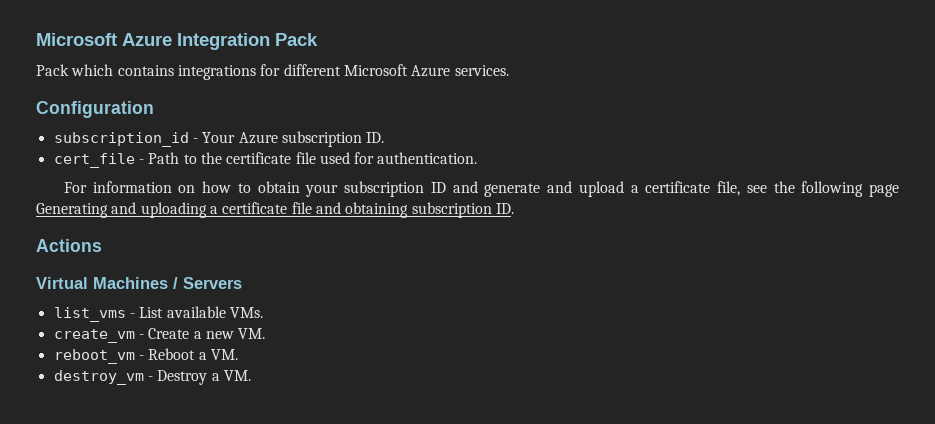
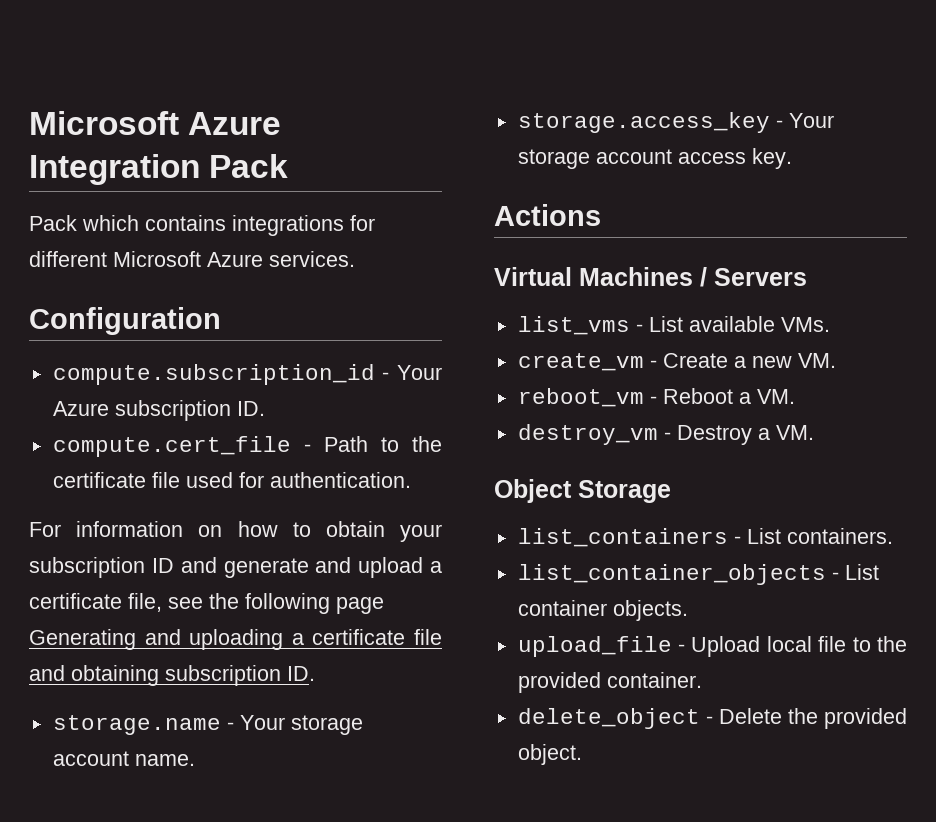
[53,132,189,147] subscription_id -> [52,364,375,385] compute.subscription_id
[53,153,135,168] cert_file -> [52,436,291,457] compute.cert_file
(514, 208) none -> [52,715,363,735] [52,751,195,766] [517,112,834,133] [517,148,792,169] // storage.name - Your storage account name. // storage.access_key - Your storage account access key.
(251, 375) none -> [494,479,671,503] [517,528,893,547] [517,564,879,585] [517,600,688,621] [517,636,907,657] [517,672,702,693] [517,708,907,729] [517,744,582,765] // Object Storage // list_containers - List containers. // list_container_objects - List container objects. // upload_file - Upload local file to the provided container. // delete_object - Delete the provided object.

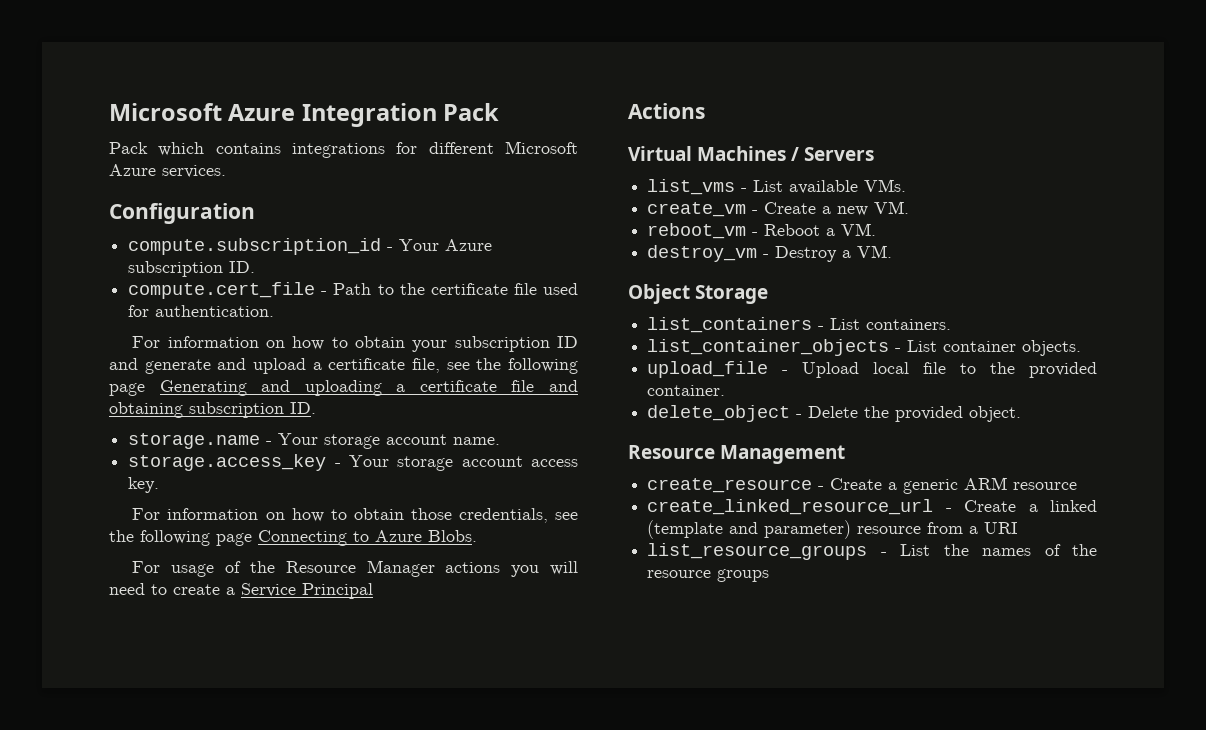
(792, 158) none -> [132,508,578,523] [109,530,477,546] [132,560,578,577] [109,583,373,599] // For information on how to obtain those credentials, see the following page Connecting to Azure Blobs. // For usage of the Resource Manager actions you will need to create a Service Principal
(582, 754) none -> [628,445,846,464] [647,477,1078,494] [647,499,1097,515] [647,520,1019,539] [647,543,1097,560] [647,569,770,582] // Resource Management // create_resource - Create a generic ARM resource // create_linked_resource_url - Create a linked (template and parameter) resource from a URI // list_resource_groups - List the names of the resource groups

